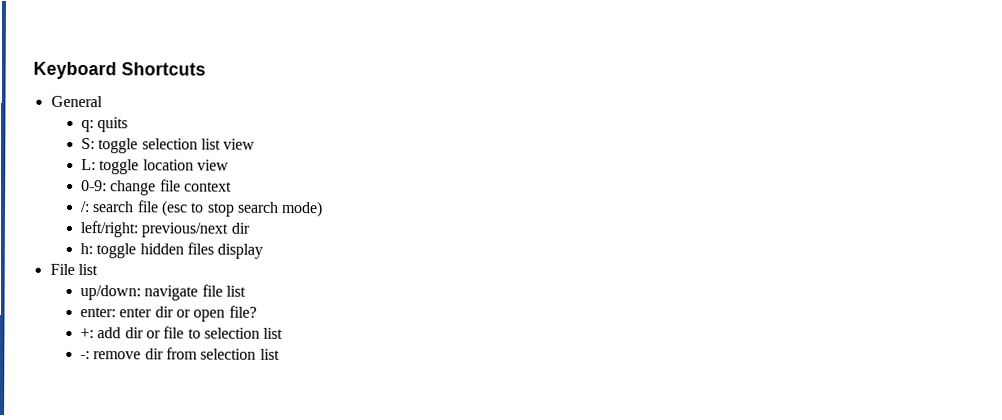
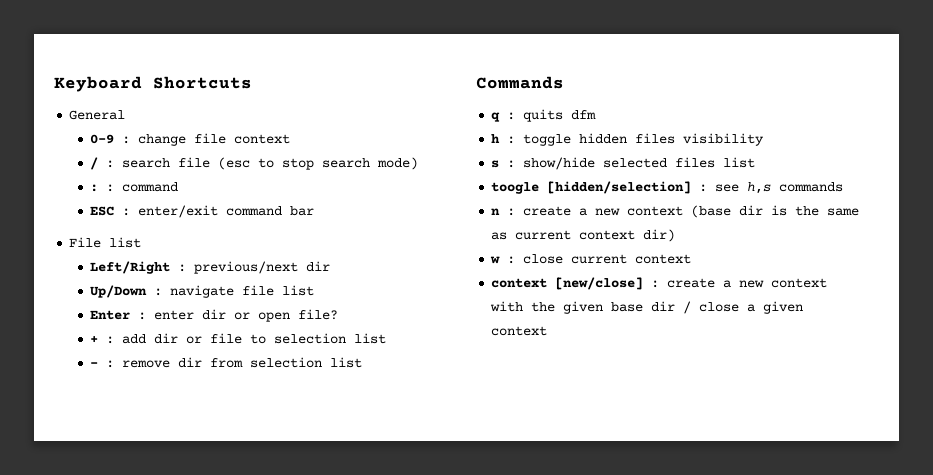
[80,117,129,133] [80,138,256,154] [80,159,229,175] [80,180,107,192] q: quits // S: toggle selection list view // L: toggle location view // 0-9: -> [90,134,131,144] 0-9 :
[79,201,90,213] /: -> [90,157,115,170] / :
[79,221,250,238] [79,242,264,259] [49,263,98,276] [79,285,141,301] left/right: previous/next dir // h: toggle hidden files display // File list // up/down: -> [90,182,179,192] [90,205,315,218] [69,237,142,248] [90,261,331,274] [90,285,163,298] : : command // ESC : enter/exit command bar // File list // Left/Right : previous/next dir // Up/Down :
[79,307,116,318] enter: -> [90,310,147,320] Enter :
[79,328,94,339] +: -> [90,336,115,344] + :
[79,351,90,360] -: -> [90,360,115,368] - :
(280, 354) none -> [476,76,564,89] [491,109,597,122] [491,133,765,146] [491,157,756,170] [491,181,844,194] [491,205,860,218] [491,229,676,242] [490,254,692,264] [491,277,828,290] [490,301,804,314] [491,326,548,336] // Commands // q : quits dfm // h : toggle hidden files visibility // s : show/hide selected files list // toogle [hidden/selection] : see h,s commands // n : create a new context (base dir is the same as current context dir) // w : close current context // context [new/close] : create a new context with the given base dir / close a given context

